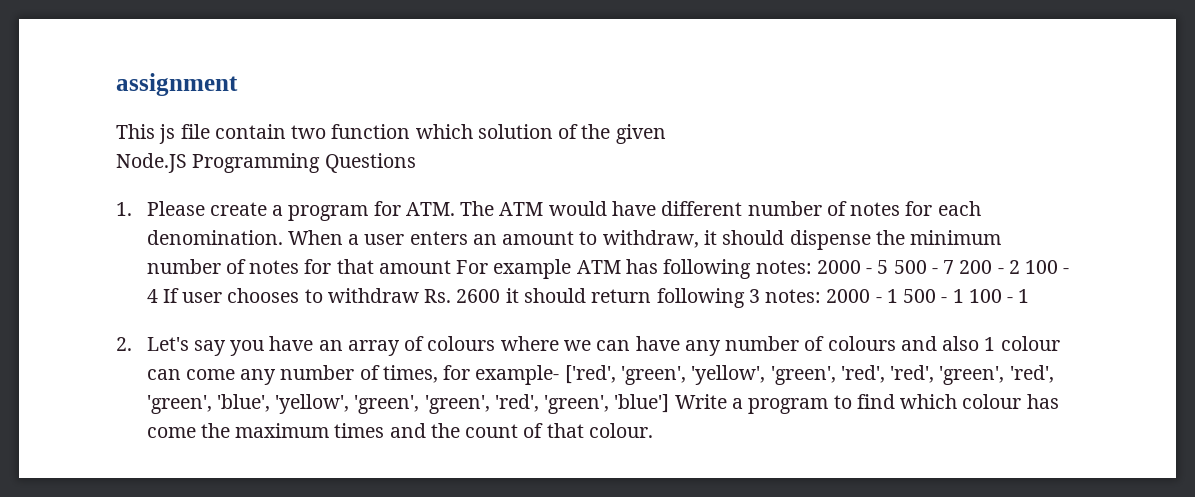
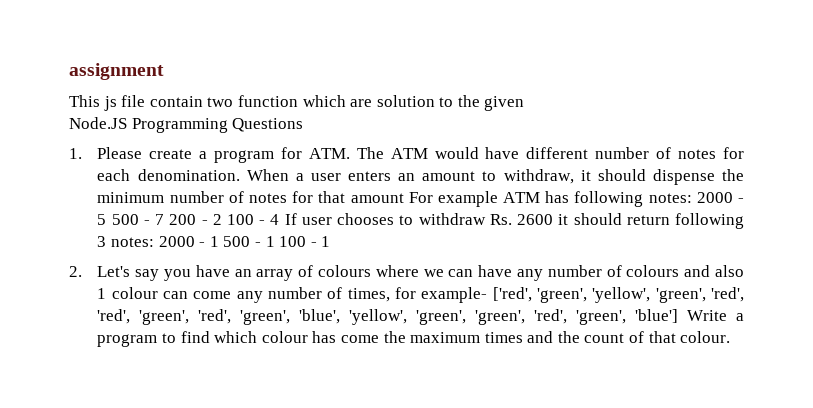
[477,124,579,139] solution of -> [350,95,454,107] are solution to

